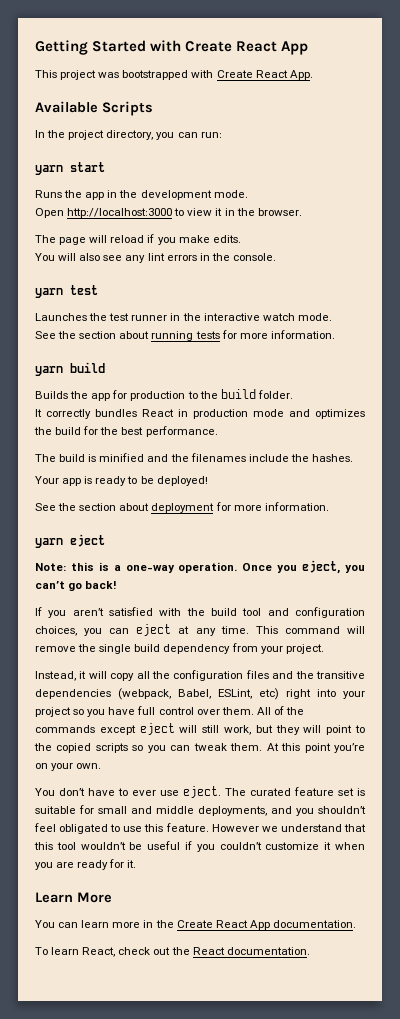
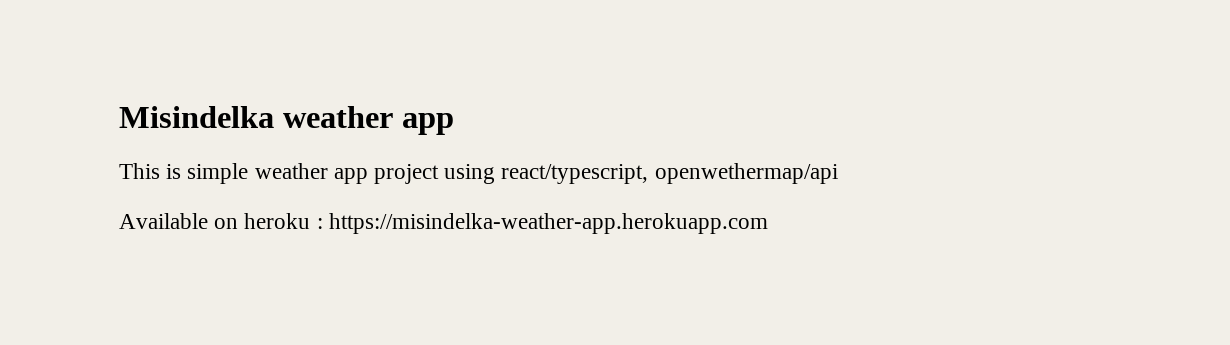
[35,40,309,55] [35,70,313,80] [35,101,153,116] [35,130,222,140] [35,162,105,175] [35,190,248,200] [35,208,302,218] [35,234,241,245] [35,253,276,263] [35,285,98,298] [35,313,332,321] [35,330,335,341] [35,362,105,376] [35,389,293,401] [35,409,365,419] [34,426,218,437] [35,453,353,462] [35,476,208,486] [35,502,329,513] [35,534,105,548] [35,560,365,574] [35,581,118,591] [35,607,365,618] [35,624,365,636] [35,643,324,654] [35,670,365,681] [35,688,365,700] [35,706,305,717] [35,723,366,735] [34,743,365,753] [35,763,102,771] [35,786,365,798] [35,805,366,816] [34,823,366,834] [34,841,366,852] [35,859,137,870] [35,892,112,903] [35,920,356,930] [35,947,310,957] Getting Started with Create React App // This project was bootstrapped with Create React App. // Available Scripts // In the project directory, you can run: // yarn start // Runs the app in the development mode. // Open http://localhost:3000 to view it in the browser. // The page will reload if you make edits. // You will also see any lint errors in the console. // yarn test // Launches the test runner in the interactive watch mode. // See the section about running tests for more information. // yarn build // Builds the app for production to the build folder. // It correctly bundles React in production mode and optimizes the build for the best performance. // The build is minified and the filenames include the hashes. // Your app is ready to be deployed! // See the section about deployment for more information. // yarn eject // Note: this is a one-way operation. Once you eject, you can’t go back! // If you aren’t satisfied with the build tool and configuration choices, you can eject at any time. This command will remove the single build dependency from your project. // Instead, it will copy all the configuration files and the transitive dependencies (webpack, Babel, ESLint, etc) right into your project so you have full control over them. All of the commands except eject will still work, but they will point to the copied scripts so you can tweak them. At this point you’re on your own. // You don’t have to ever use eject. The curated feature set is suitable for small and middle deployments, and you shouldn’t feel obligated to use this feature. However we understand that this tool wouldn’t be useful if you couldn’t customize it when you are ready for it. // Learn More // You can learn more in the Create React App documentation. // To learn React, check out the React documentation. -> [119,106,454,135] [119,163,838,184] [119,213,768,234] Misindelka weather app // This is simple weather app project using react/typescript, openwethermap/api // Available on heroku : https://misindelka-weather-app.herokuapp.com

